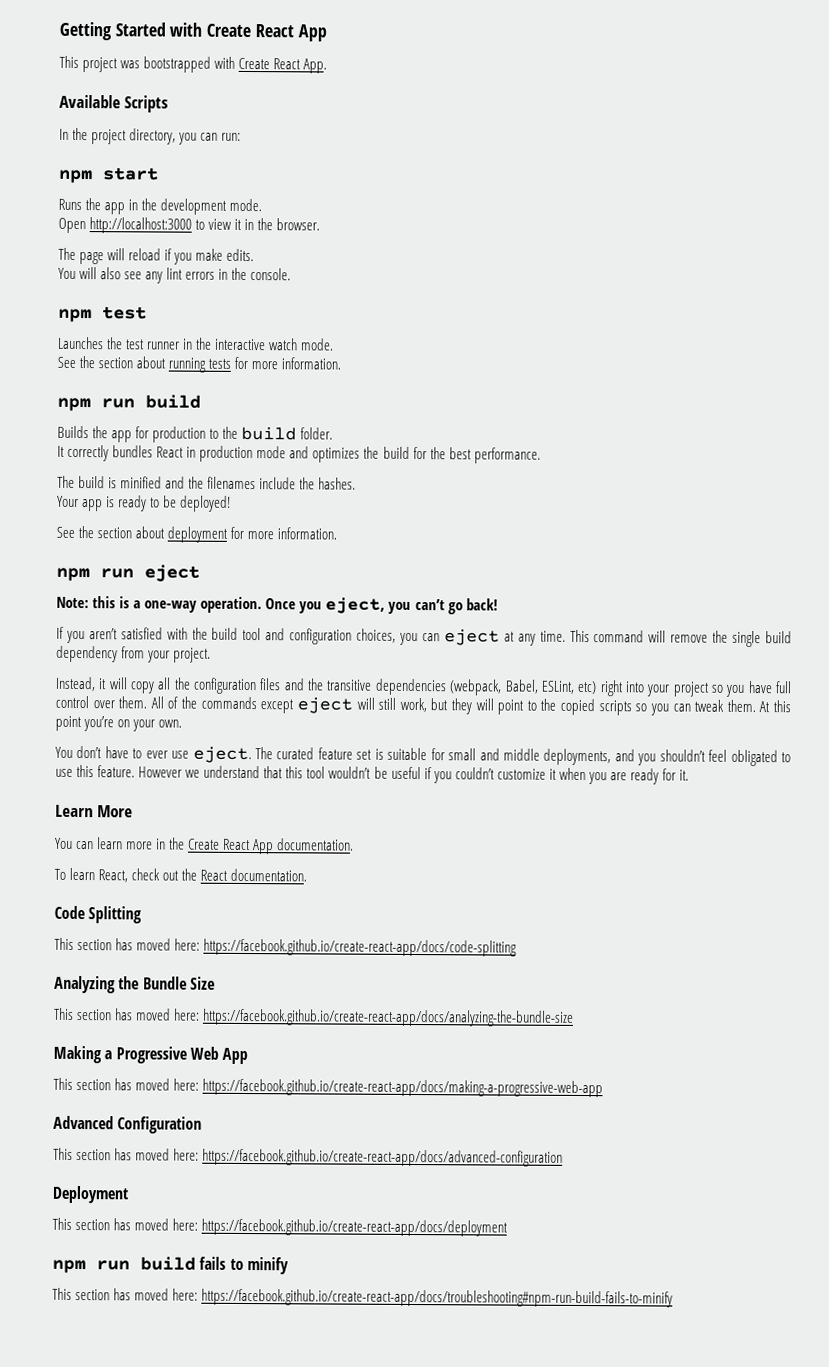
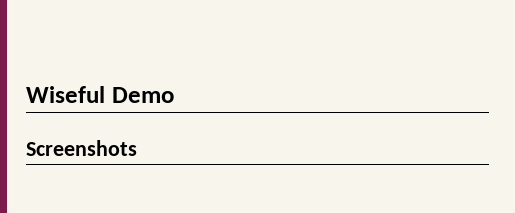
[59,21,327,42] [59,55,328,74] [59,94,169,113] [59,127,242,145] [58,167,159,184] [58,198,263,215] [58,217,321,234] [58,247,255,265] [58,267,292,284] [58,306,147,323] [57,336,335,351] [57,356,342,373] [57,394,201,412] [57,425,334,443] [57,444,541,464] [57,475,357,490] [57,495,232,512] [56,526,338,543] [56,564,200,582] [56,596,498,615] [56,626,793,648] [56,645,212,663] [55,676,792,697] [55,695,792,716] [55,715,183,732] [55,745,791,767] [55,764,690,785] [55,804,134,818] [55,837,355,855] [54,867,308,883] [54,905,143,924] [54,937,518,957] [54,975,215,994] [53,1007,575,1027] [53,1045,249,1065] [53,1077,604,1098] [53,1115,203,1134] [53,1147,564,1167] [52,1185,129,1204] [52,1217,509,1237] [52,1256,289,1275] [52,1287,674,1308] Getting Started with Create React App // This project was bootstrapped with Create React App. // Available Scripts // In the project directory, you can run: // npm start // Runs the app in the development mode. // Open http://localhost:3000 to view it in the browser. // The page will reload if you make edits. // You will also see any lint errors in the console. // npm test // Launches the test runner in the interactive watch mode. // See the section about running tests for more information. // npm run build // Builds the app for production to the build folder. // It correctly bundles React in production mode and optimizes the build for the best performance. // The build is minified and the filenames include the hashes. // Your app is ready to be deployed! // See the section about deployment for more information. // npm run eject // Note: this is a one-way operation. Once you eject, you can’t go back! // If you aren’t satisfied with the build tool and configuration choices, you can eject at any time. This command will remove the single build dependency from your project. // Instead, it will copy all the configuration files and the transitive dependencies (webpack, Babel, ESLint, etc) right into your project so you have full control over them. All of the commands except eject will still work, but they will point to the copied scripts so you can tweak them. At this point you’re on your own. // You don’t have to ever use eject. The curated feature set is suitable for small and middle deployments, and you shouldn’t feel obligated to use this feature. However we understand that this tool wouldn’t be useful if you couldn’t customize it when you are ready for it. // Learn More // You can learn more in the Create React App documentation. // To learn React, check out the React documentation. // Code Splitting // This section has moved here: https://facebook.github.io/create-react-app/docs/code-splitting // Analyzing the Bundle Size // This section has moved here: https://facebook.github.io/create-react-app/docs/analyzing-the-bundle-size // Making a Progressive Web App // This section has moved here: https://facebook.github.io/create-react-app/docs/making-a-progressive-web-app // Advanced Configuration // This section has moved here: https://facebook.github.io/create-react-app/docs/advanced-configuration // Deployment // This section has moved here: https://facebook.github.io/create-react-app/docs/deployment // npm run build fails to minify // This section has moved here: https://facebook.github.io/create-react-app/docs/troubleshooting#npm-run-build-fails-to-minify -> [26,86,174,103] [26,140,137,156] Wiseful Demo // Screenshots

